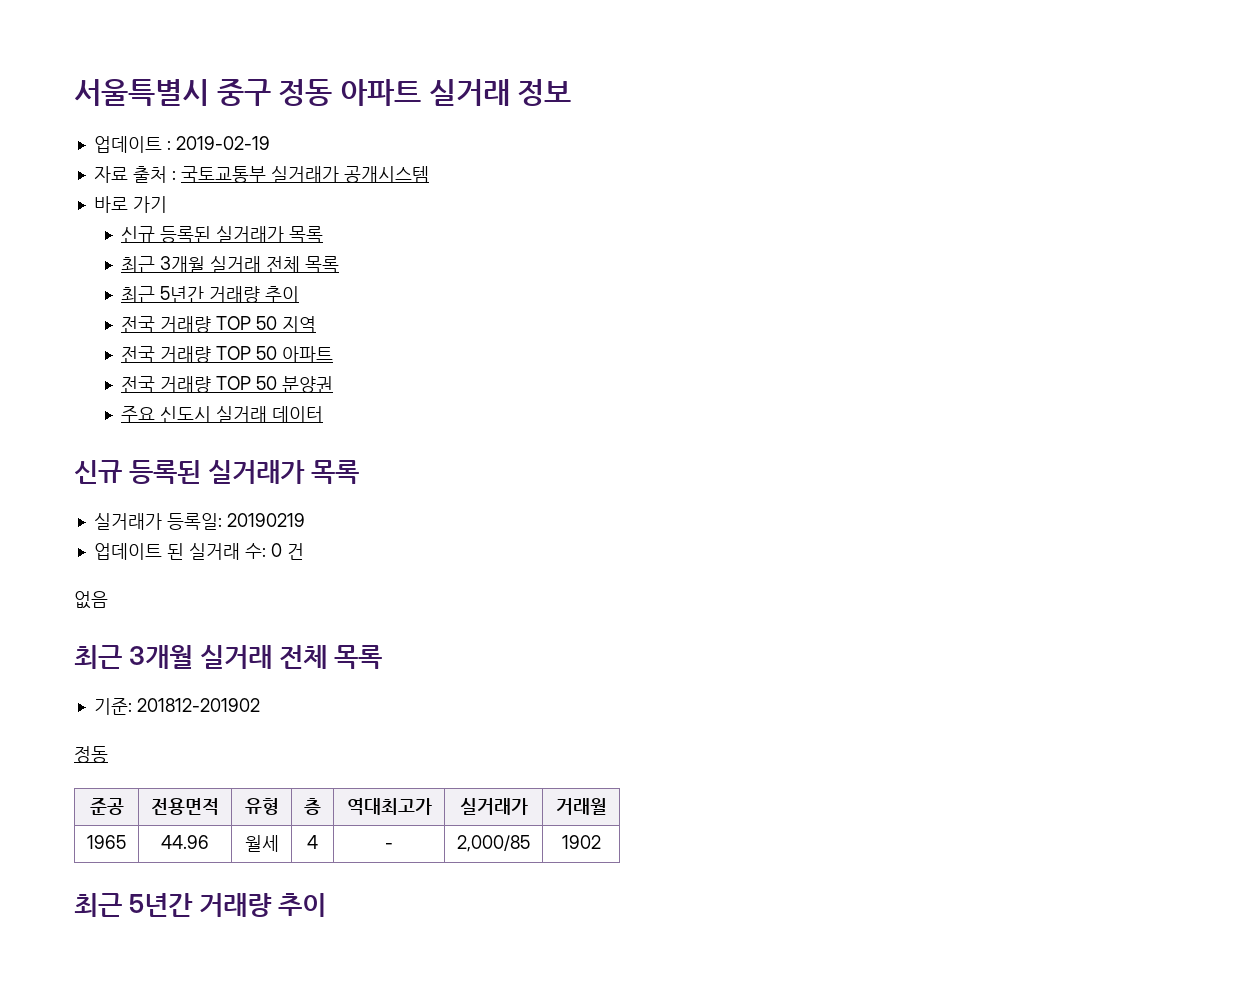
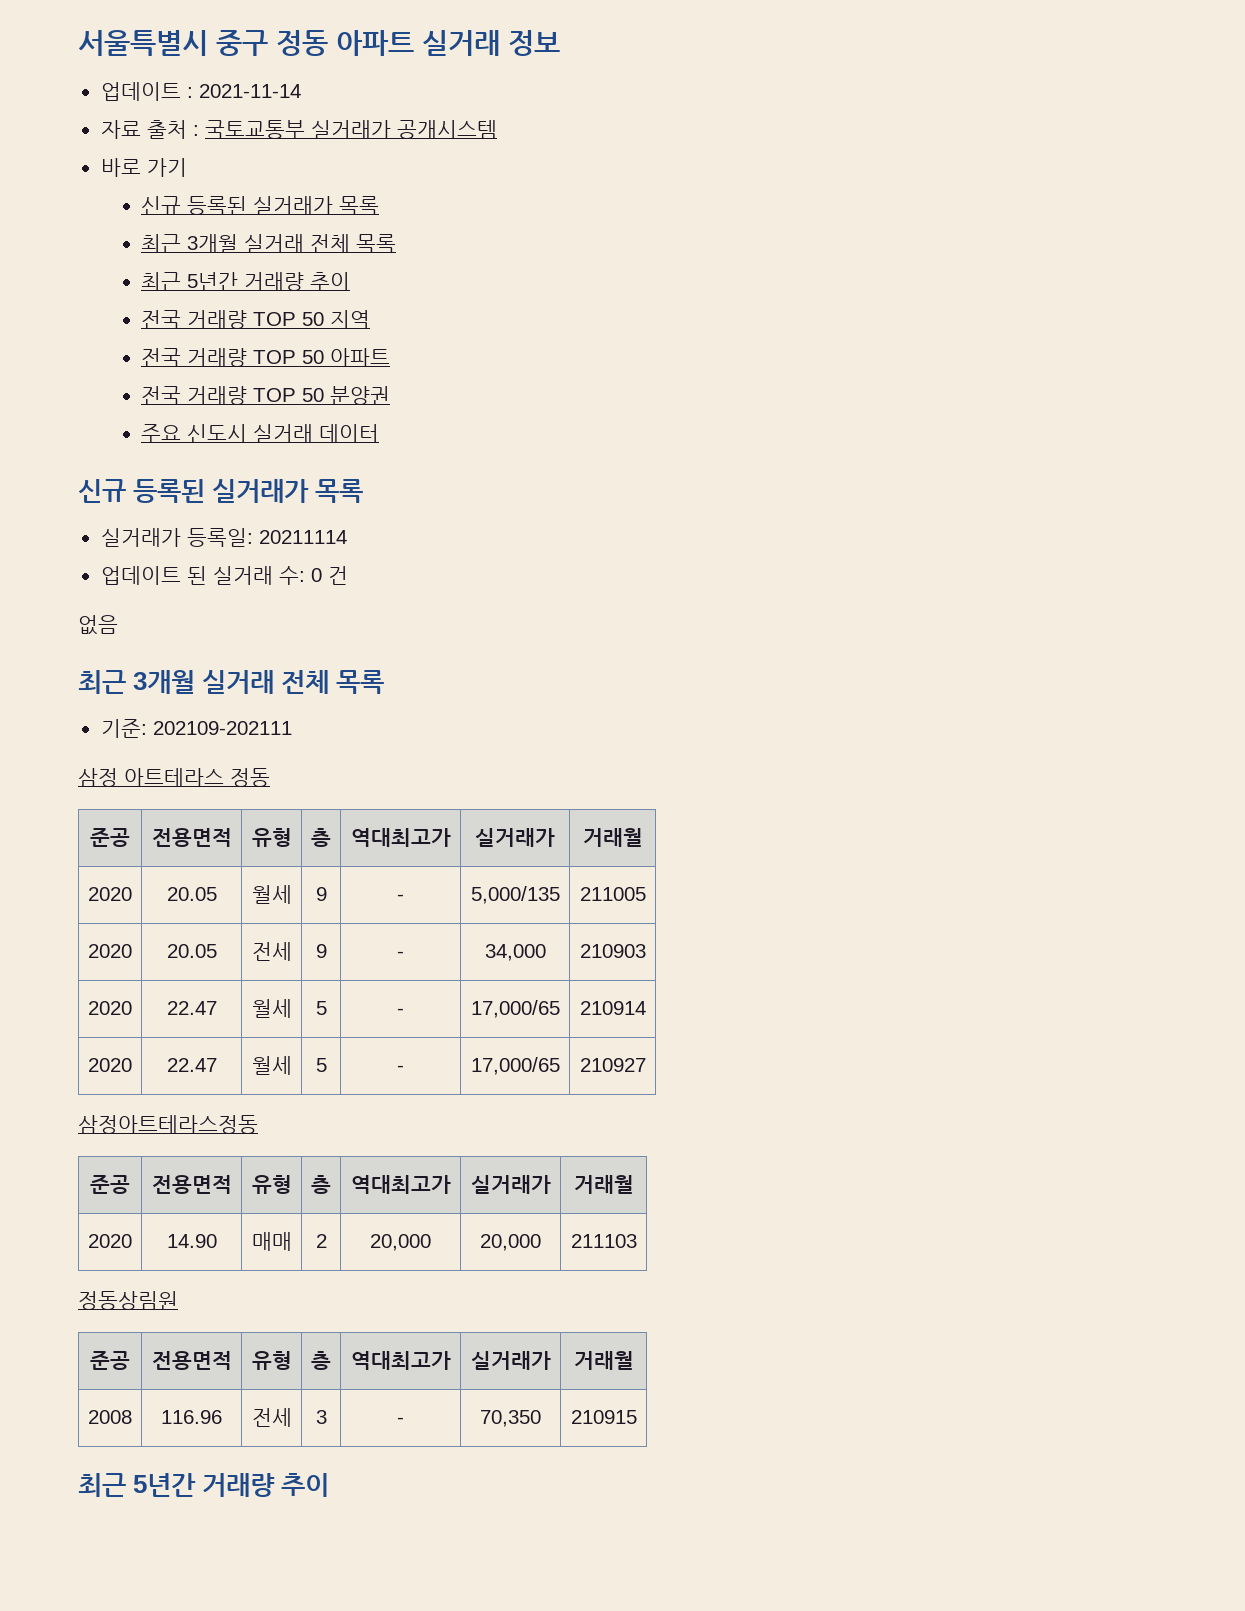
[175,136,270,150] 2019-02-19 -> [198,84,301,98] 2021-11-14
[226,513,305,527] 20190219 -> [258,530,347,544] 20211114
[136,698,260,712] 201812-201902 // -> [152,721,292,735] [78,768,224,787] 202109-202111 // 삼정 아트테라스
[87,835,126,849] [161,835,209,849] [244,835,279,852] [307,835,318,849] [385,843,394,849] [457,835,530,852] [561,835,601,849] 1965 | 44.96 | 월세 | 4 | - | 2,000/85 | 1902 -> [88,887,132,901] [166,887,217,901] [251,885,292,904] [315,887,327,901] [397,894,404,901] [470,886,560,904] [579,887,646,901] [88,944,132,958] [166,944,217,958] [251,942,292,961] [315,944,327,958] [397,951,404,958] [484,944,546,961] [579,944,646,958] [88,1001,132,1015] [166,1001,217,1015] [251,999,292,1018] [315,1001,327,1015] [397,1008,404,1015] [470,1000,560,1018] [579,1001,646,1015] [88,1058,132,1072] [166,1058,217,1072] [251,1056,292,1075] [315,1058,327,1072] [397,1065,404,1072] [470,1057,560,1075] [579,1058,646,1072] [78,1115,258,1134] [90,1175,130,1194] [151,1175,232,1194] [251,1175,292,1194] [311,1175,331,1194] [350,1175,451,1194] [470,1175,551,1194] [573,1175,634,1194] [88,1234,132,1248] [166,1234,217,1248] [251,1232,292,1251] [315,1234,327,1248] [370,1234,431,1251] [480,1234,541,1251] [570,1234,637,1248] [78,1291,178,1310] [90,1351,130,1370] [151,1351,232,1370] [251,1351,292,1370] [311,1351,331,1370] [350,1351,451,1370] [470,1351,551,1370] [573,1351,634,1370] [88,1410,132,1424] [161,1410,222,1424] [251,1408,292,1427] [315,1410,327,1424] [397,1417,404,1424] [480,1410,541,1427] [570,1410,637,1424] 2020 | 20.05 | 월세 | 9 | - | 5,000/135 | 211005 // 2020 | 20.05 | 전세 | 9 | - | 34,000 | 210903 // 2020 | 22.47 | 월세 | 5 | - | 17,000/65 | 210914 // 2020 | 22.47 | 월세 | 5 | - | 17,000/65 | 210927 // 삼정아트테라스정동 // 준공 | 전용면적 | 유형 | 층 | 역대최고가 | 실거래가 | 거래월 // 2020 | 14.90 | 매매 | 2 | 20,000 | 20,000 | 211103 // 정동상림원 // 준공 | 전용면적 | 유형 | 층 | 역대최고가 | 실거래가 | 거래월 // 2008 | 116.96 | 전세 | 3 | - | 70,350 | 210915

